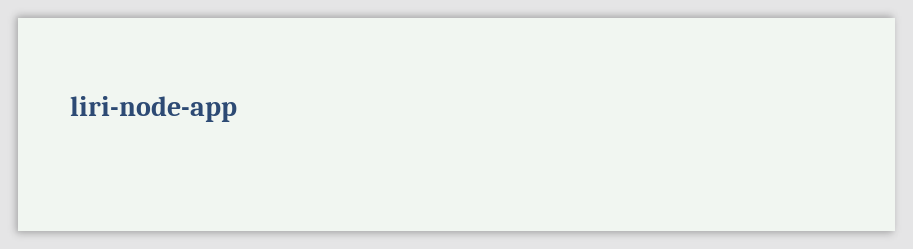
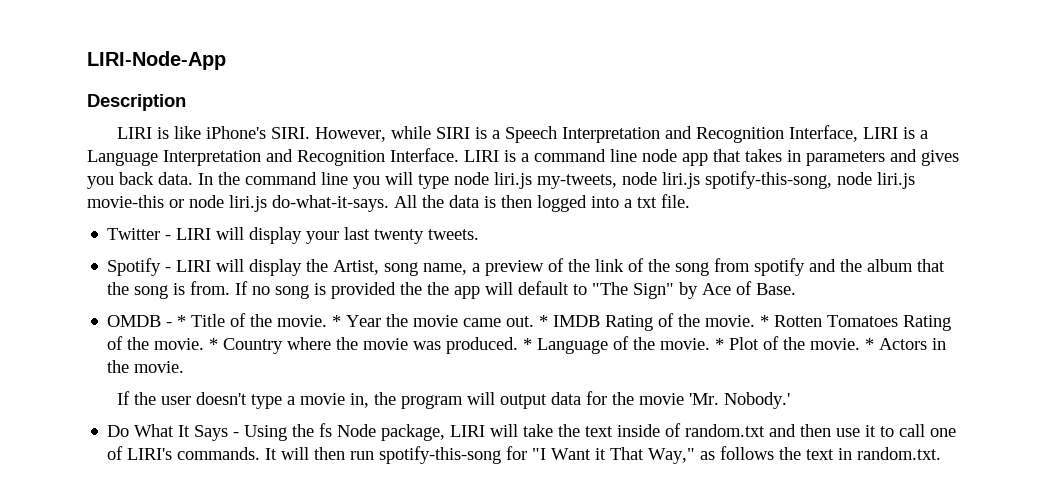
[70,96,237,122] liri-node-app -> [87,51,226,70] [87,94,186,111] [116,125,928,143] [87,148,959,166] [87,171,915,189] [87,194,690,212] [107,227,480,244] [107,258,946,276] [107,281,797,299] [107,313,952,331] [107,336,947,354] [107,360,185,373] [116,391,790,409] [107,423,957,441] [107,446,942,464] LIRI-Node-App // Description // LIRI is like iPhone's SIRI. However, while SIRI is a Speech Interpretation and Recognition Interface, LIRI is a Language Interpretation and Recognition Interface. LIRI is a command line node app that takes in parameters and gives you back data. In the command line you will type node liri.js my-tweets, node liri.js spotify-this-song, node liri.js movie-this or node liri.js do-what-it-says. All the data is then logged into a txt file. // Twitter - LIRI will display your last twenty tweets. // Spotify - LIRI will display the Artist, song name, a preview of the link of the song from spotify and the album that the song is from. If no song is provided the the app will default to "The Sign" by Ace of Base. // OMDB - * Title of the movie. * Year the movie came out. * IMDB Rating of the movie. * Rotten Tomatoes Rating of the movie. * Country where the movie was produced. * Language of the movie. * Plot of the movie. * Actors in the movie. // If the user doesn't type a movie in, the program will output data for the movie 'Mr. Nobody.' // Do What It Says - Using the fs Node package, LIRI will take the text inside of random.txt and then use it to call one of LIRI's commands. It will then run spotify-this-song for "I Want it That Way," as follows the text in random.txt.

